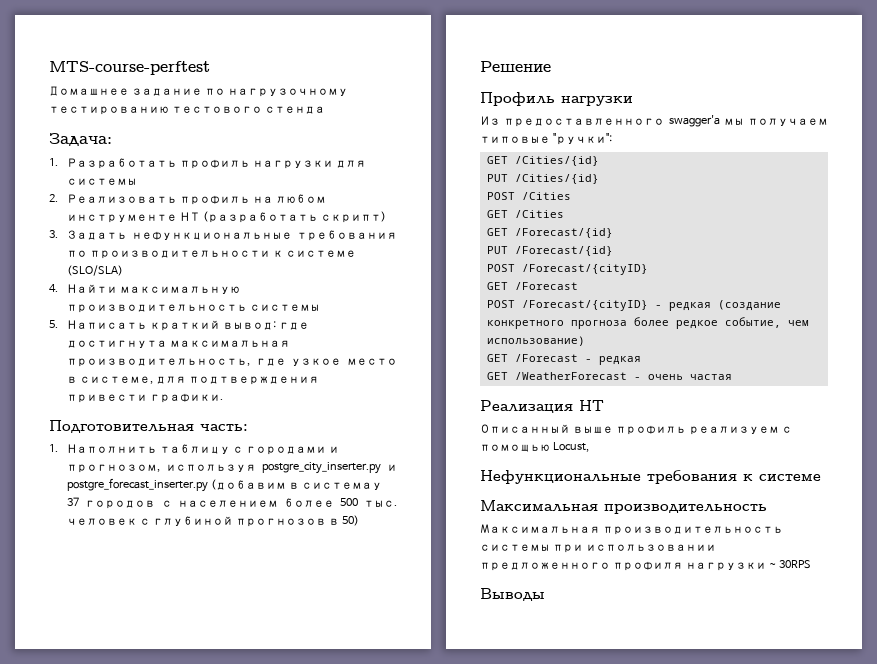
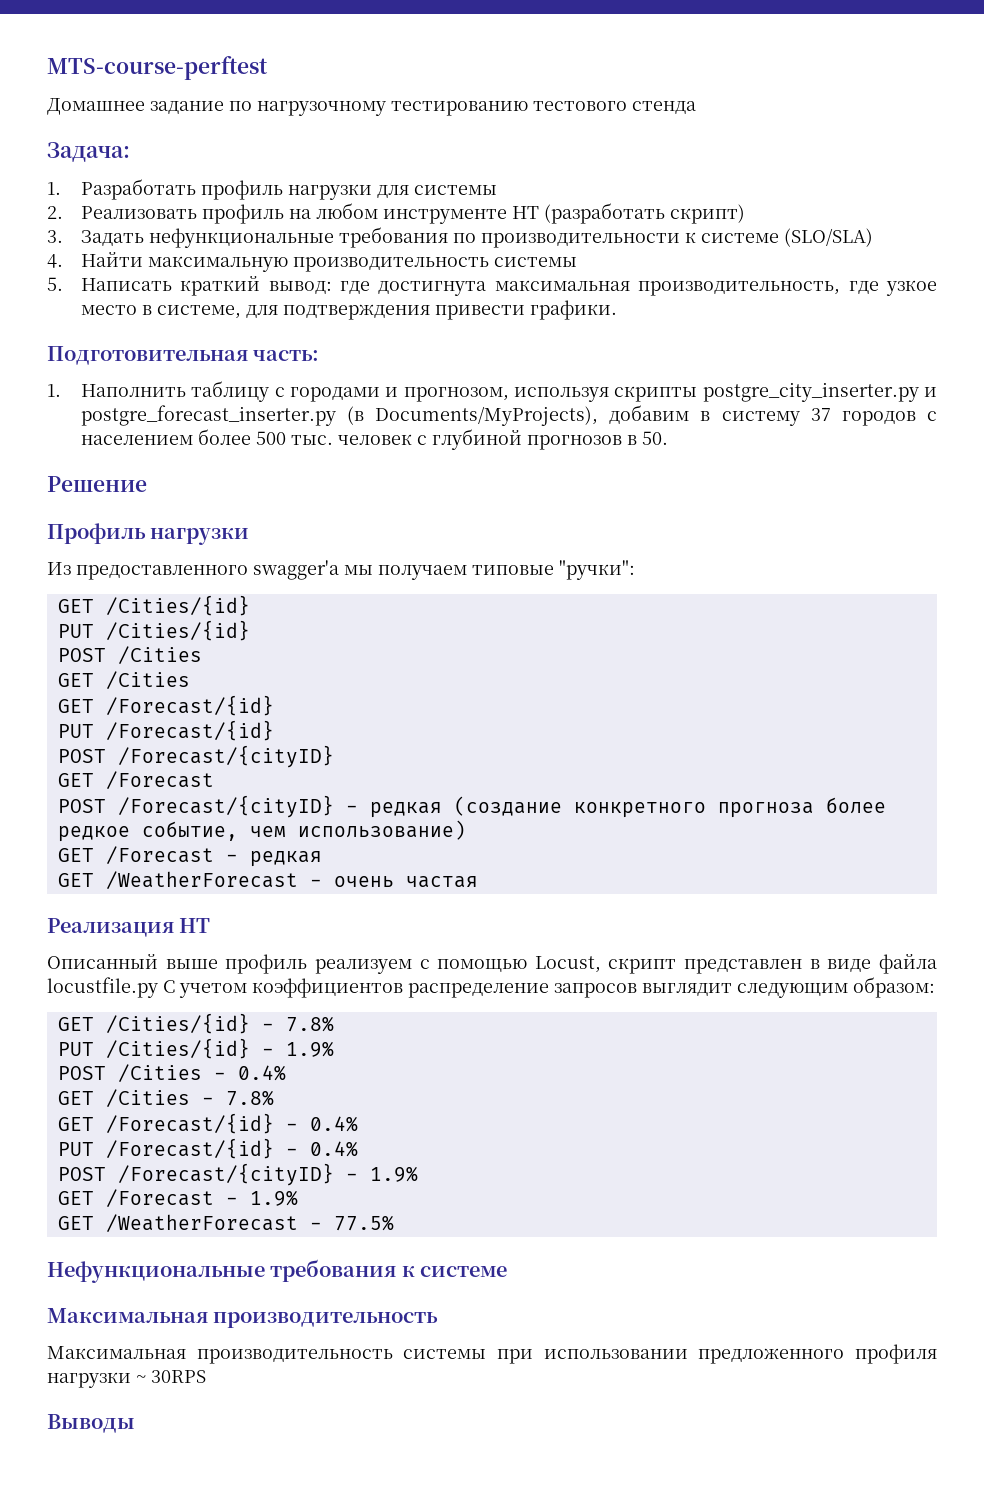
(257, 468) none -> [614,386,698,402] скрипты
[211,479,383,490] (добавим в системау -> [347,405,800,426] (в Documents/MyProjects), добавим в систему
[342,515,360,526] 50) -> [641,431,668,445] 50.
(589, 447) none -> [608,954,937,974] [47,977,935,998] [57,1013,334,1034] [57,1038,334,1059] [57,1064,286,1082] [57,1089,274,1107] [57,1113,358,1134] [57,1138,358,1159] [57,1163,418,1186] [57,1189,298,1207] [57,1214,394,1232] скрипт представлен в виде файла locustfile.py C учетом коэффициентов распределение запросов выглядит следующим образом: // GET /Cities/{id} - 7.8% // PUT /Cities/{id} - 1.9% // POST /Cities - 0.4% // GET /Cities - 7.8% // GET /Forecast/{id} - 0.4% // PUT /Forecast/{id} - 0.4% // POST /Forecast/{cityID} - 1.9% // GET /Forecast - 1.9% // GET /WeatherForecast - 77.5%

